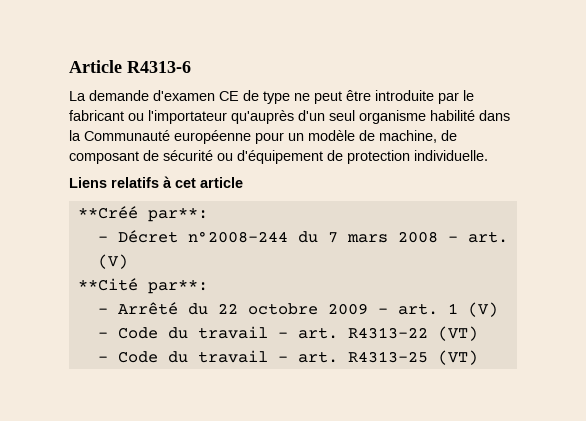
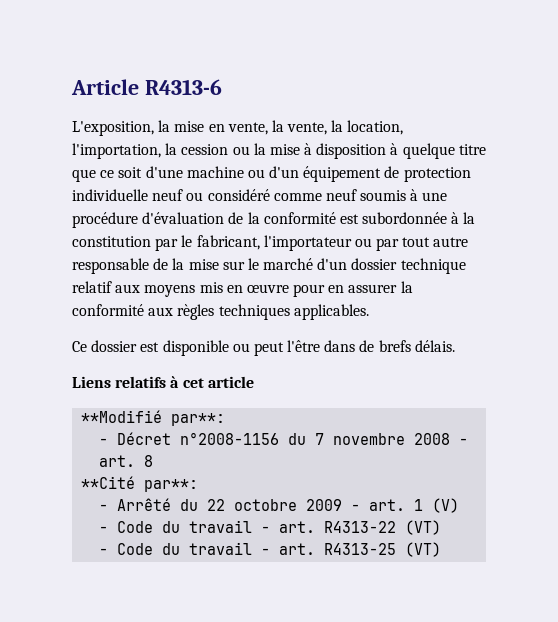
[69,90,474,104] [69,110,510,124] [69,130,457,144] [69,150,488,164] La demande d'examen CE de type ne peut être introduite par le fabricant ou l'importateur qu'auprès d'un seul organisme habilité dans la Communauté européenne pour un modèle de machine, de composant de sécurité ou d'équipement de protection individuelle. -> [72,120,404,136] [72,143,486,159] [72,166,471,182] [72,189,448,201] [72,212,476,228] [72,235,469,251] [72,258,466,274] [72,281,413,297] [72,304,369,320] [72,340,455,356] L'exposition, la mise en vente, la vente, la location, l'importation, la cession ou la mise à disposition à quelque titre que ce soit d'une machine ou d'un équipement de protection individuelle neuf ou considéré comme neuf soumis à une procédure d'évaluation de la conformité est subordonnée à la constitution par le fabricant, l'importateur ou par tout autre responsable de la mise sur le marché d'un dossier technique relatif aux moyens mis en œuvre pour en assurer la conformité aux règles techniques applicables. // Ce dossier est disponible ou peut l'être dans de brefs délais.
[77,206,138,219] **Créé -> [81,410,163,423] **Modifié
[187,231,288,243] n°2008-244 -> [180,432,280,445] n°2008-1156
[346,234,388,243] mars -> [333,433,406,445] novembre
[97,254,128,269] (V) -> [144,455,154,467] 8

